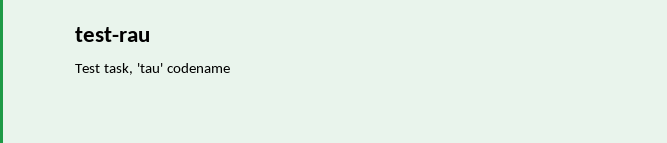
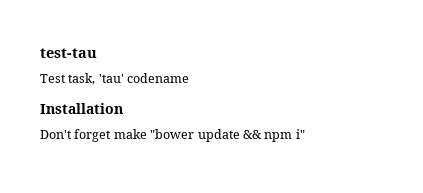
[75,27,150,42] test-rau -> [40,48,97,58] test-tau
(230, 68) none -> [40,103,123,114] [40,129,305,142] // Installation // Don't forget make "bower update && npm i"

